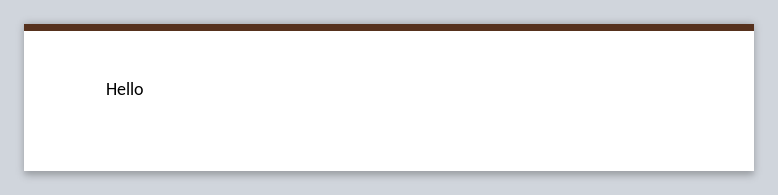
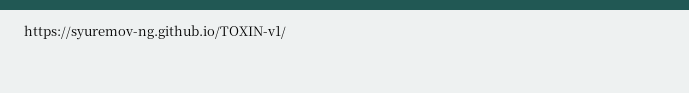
[106,82,144,95] Hello -> [24,25,286,40] https://syuremov-ng.github.io/TOXIN-v1/

